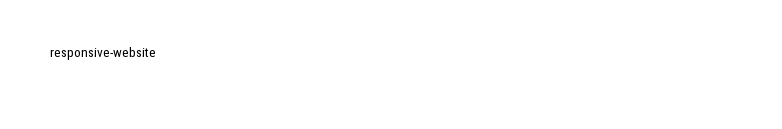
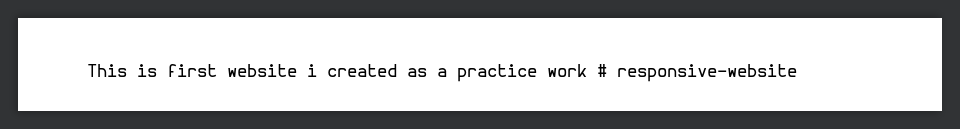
(50, 53) none -> [87,64,607,82] This is first website i created as a practice work #

